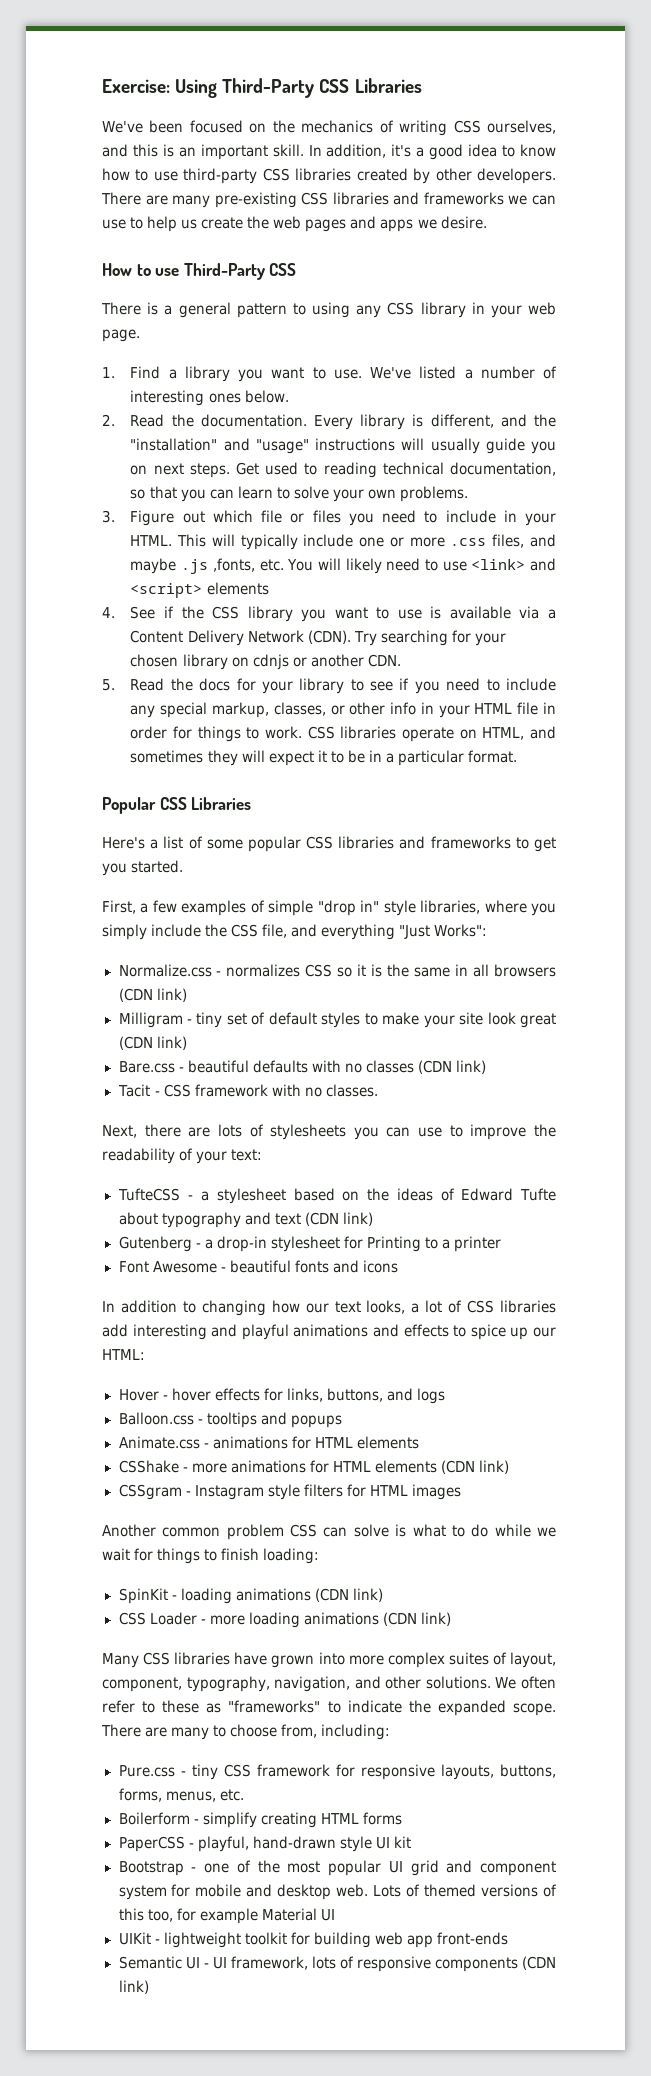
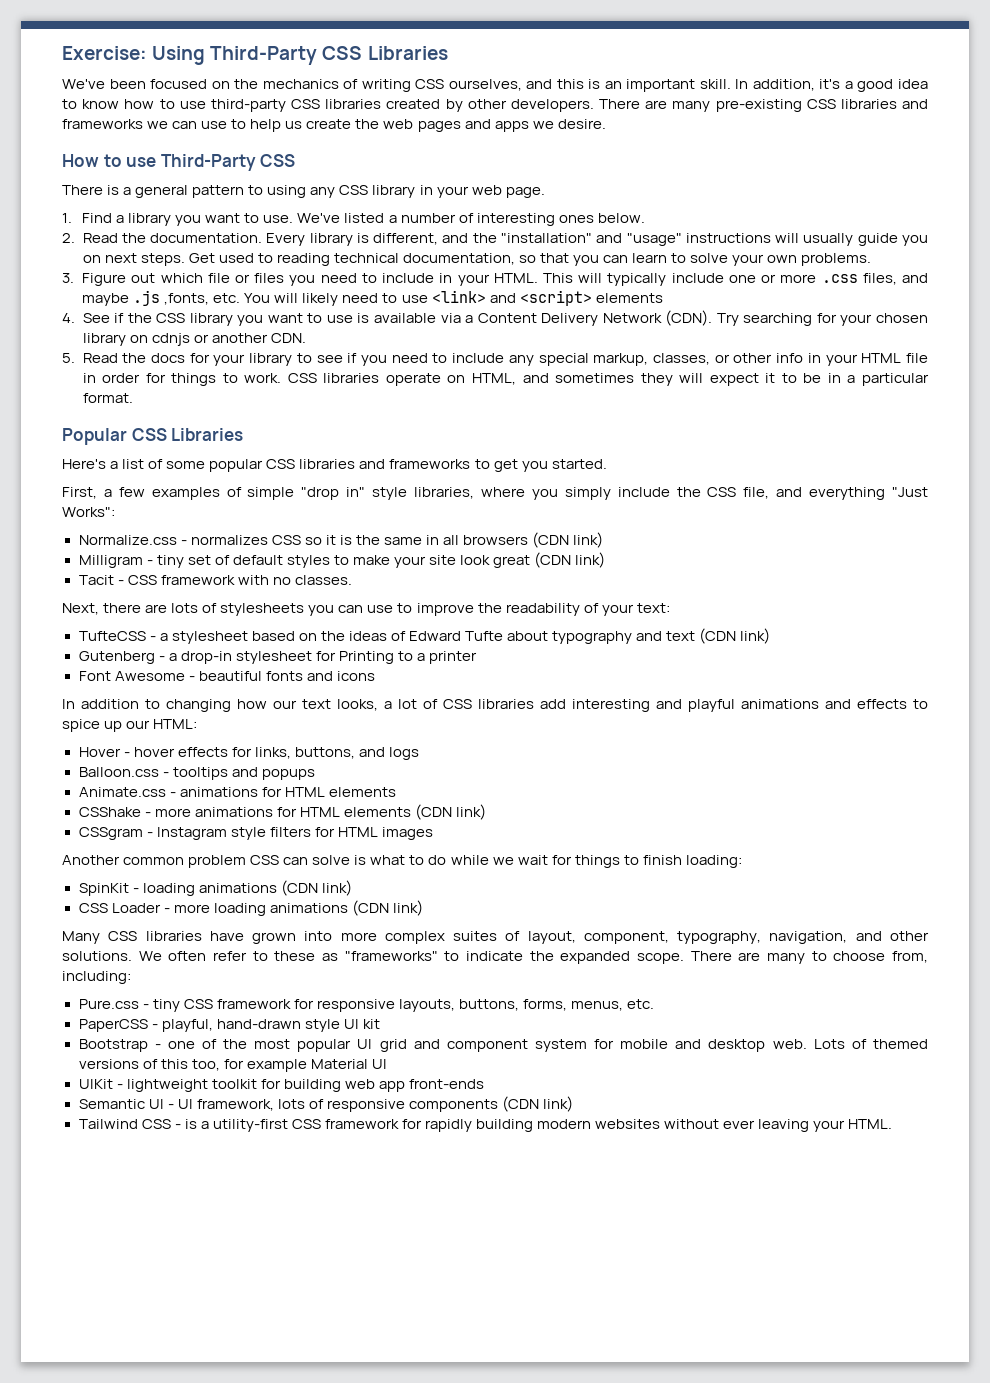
[118,1060,486,1074] // Bare.css - beautiful defaults with no classes (CDN link) -> (606, 560) none
[118,1812,402,1828] // Boilerform - simplify creating HTML forms -> (655, 1004) none
(149, 1987) none -> [78,1119,893,1132] // Tailwind CSS - is a utility-first CSS framework for rapidly building modern websites without ever leaving your HTML.

